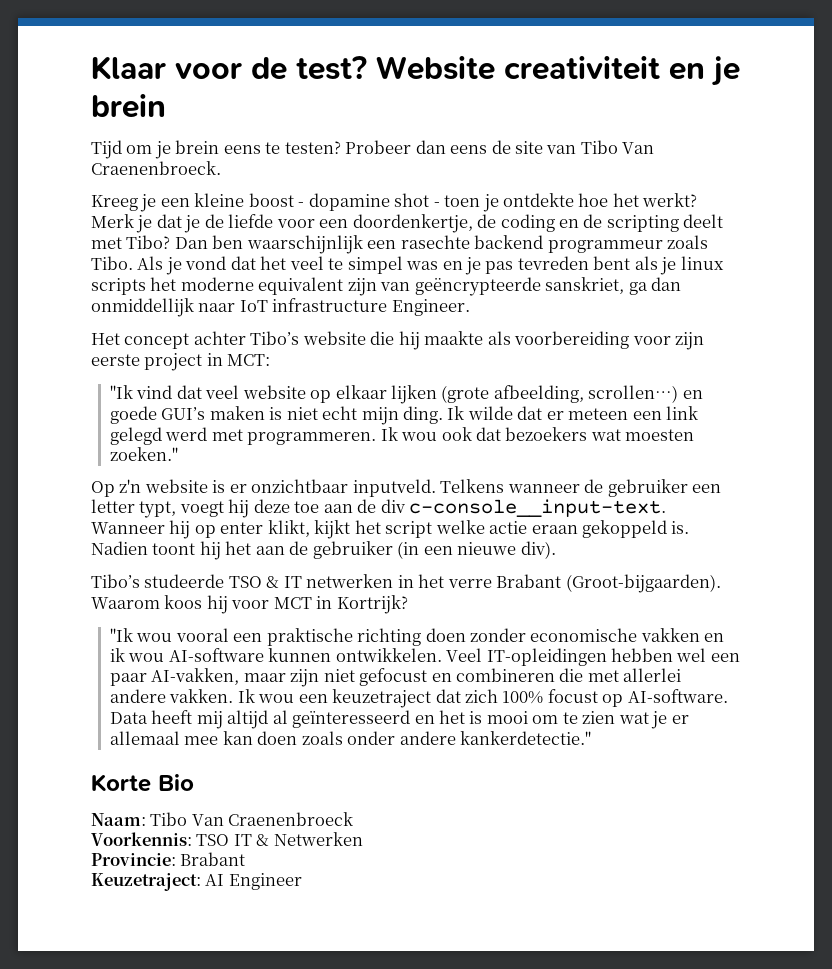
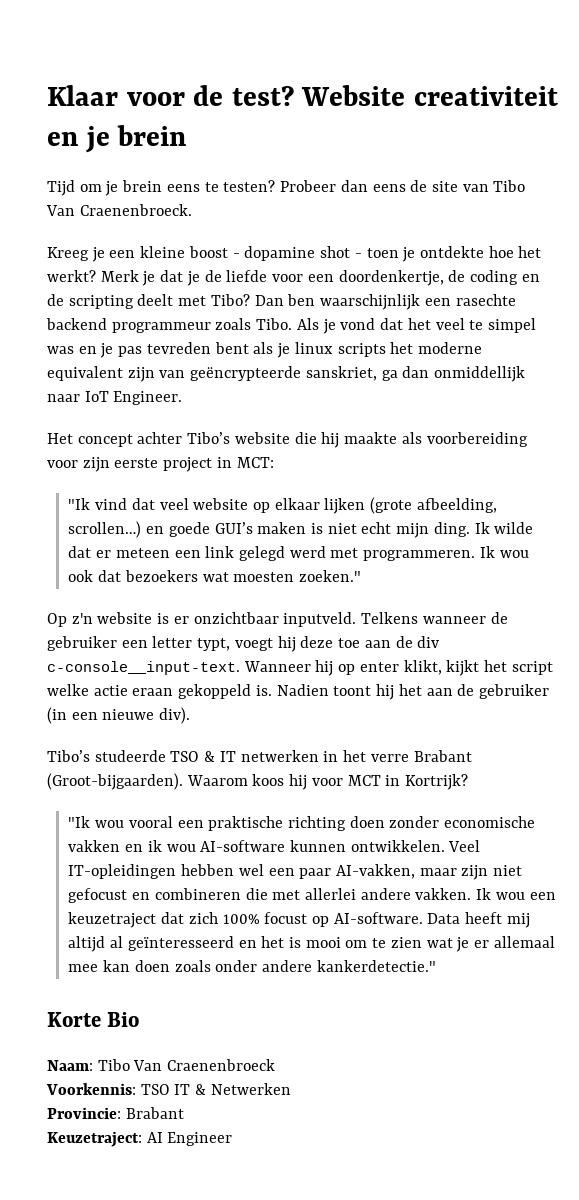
[272,298,388,312] infrastructure -> (109, 396) none

